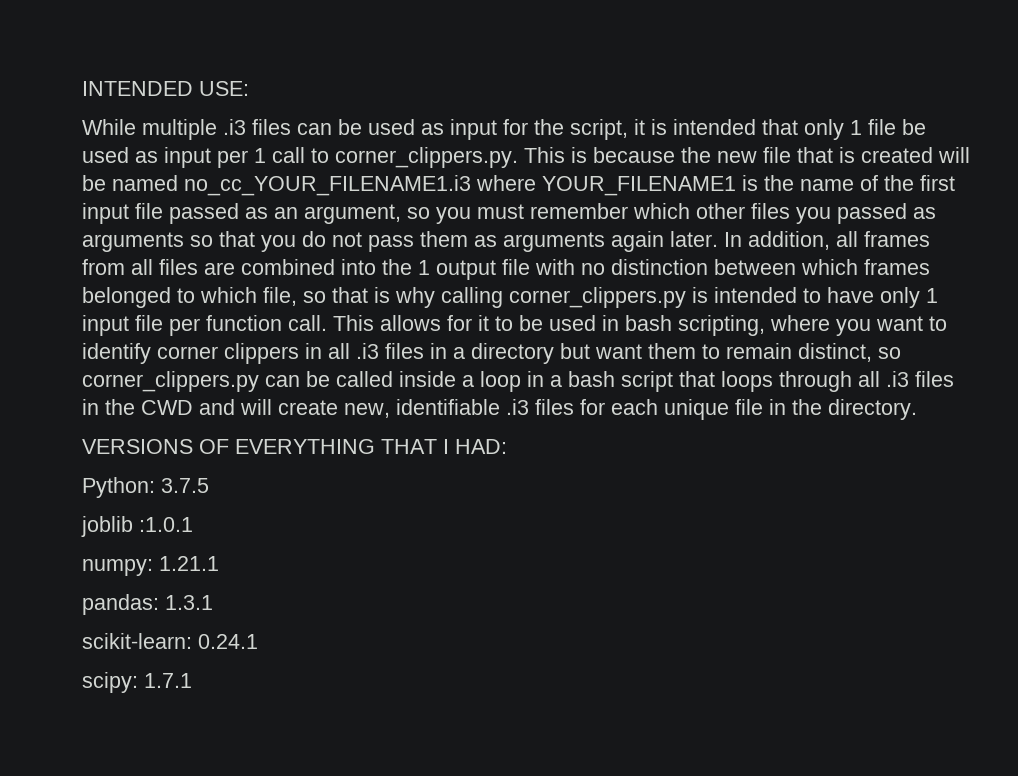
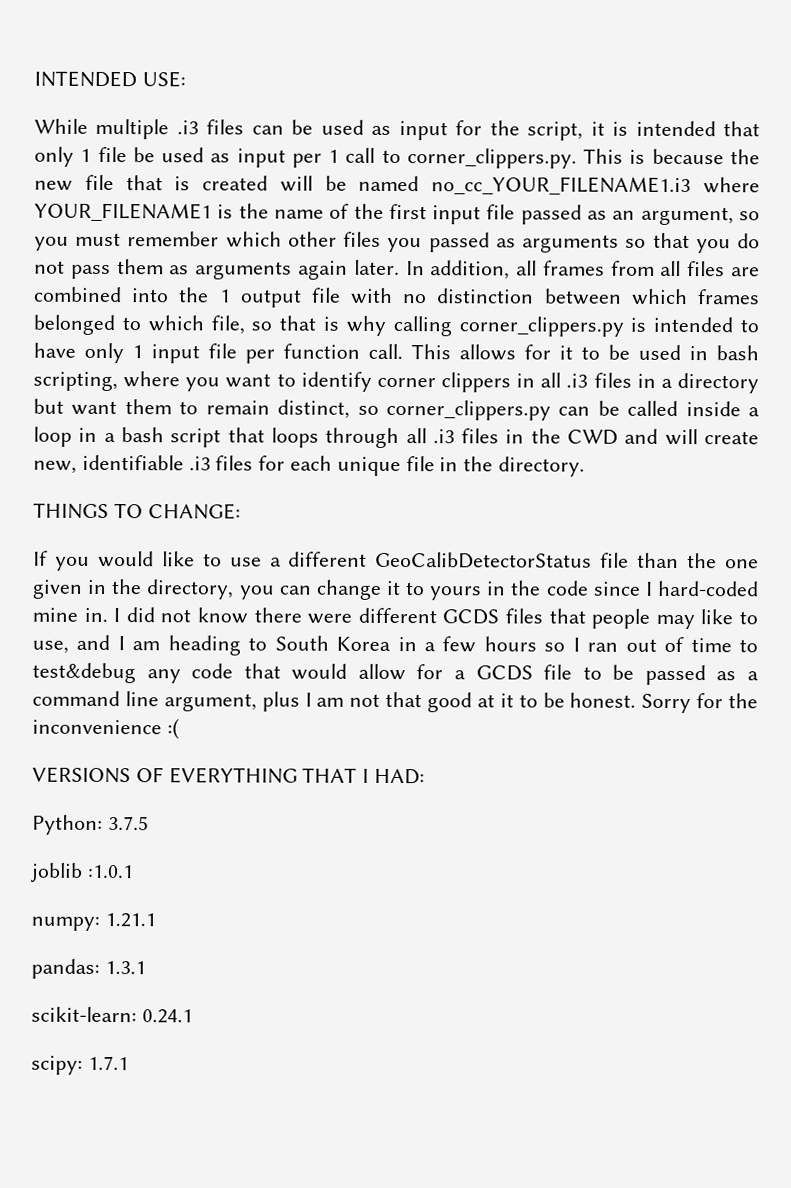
(917, 409) none -> [33,502,241,520] [33,550,759,571] [32,579,759,601] [32,607,759,630] [32,634,759,656] [32,662,759,686] [32,690,758,714] [32,718,179,740] // THINGS TO CHANGE: // If you would like to use a different GeoCalibDetectorStatus file than the one given in the directory, you can change it to yours in the code since I hard-coded mine in. I did not know there were different GCDS files that people may like to use, and I am heading to South Korea in a few hours so I ran out of time to test&debug any code that would allow for a GCDS file to be passed as a command line argument, plus I am not that good at it to be honest. Sorry for the inconvenience :(

